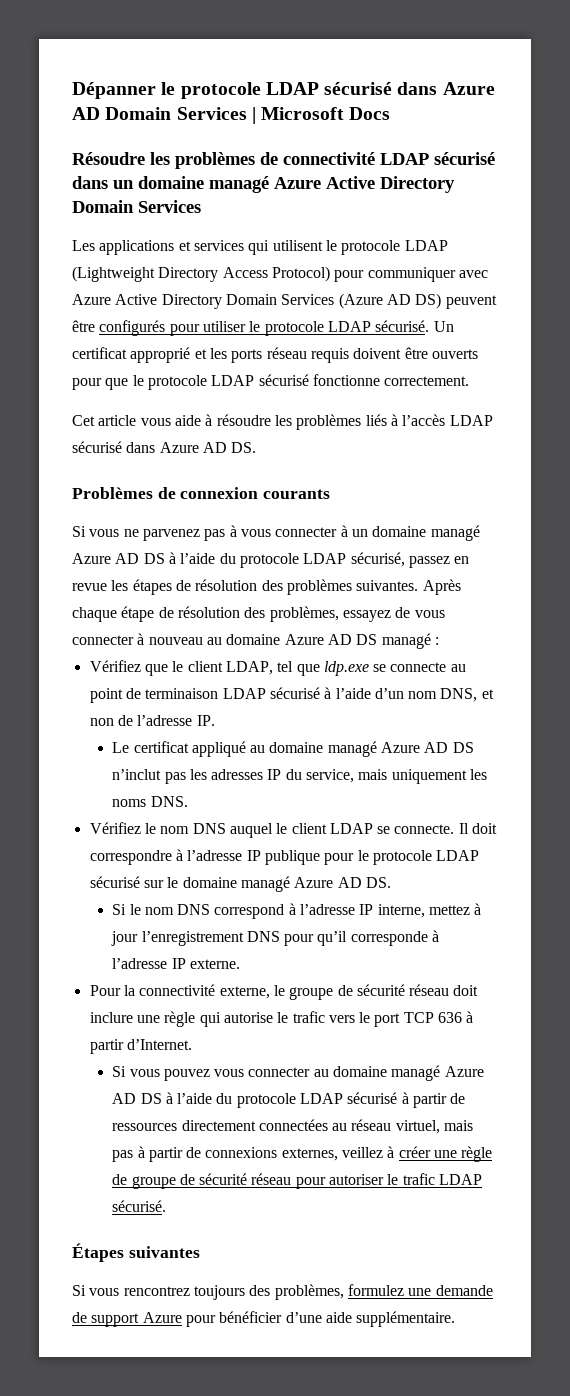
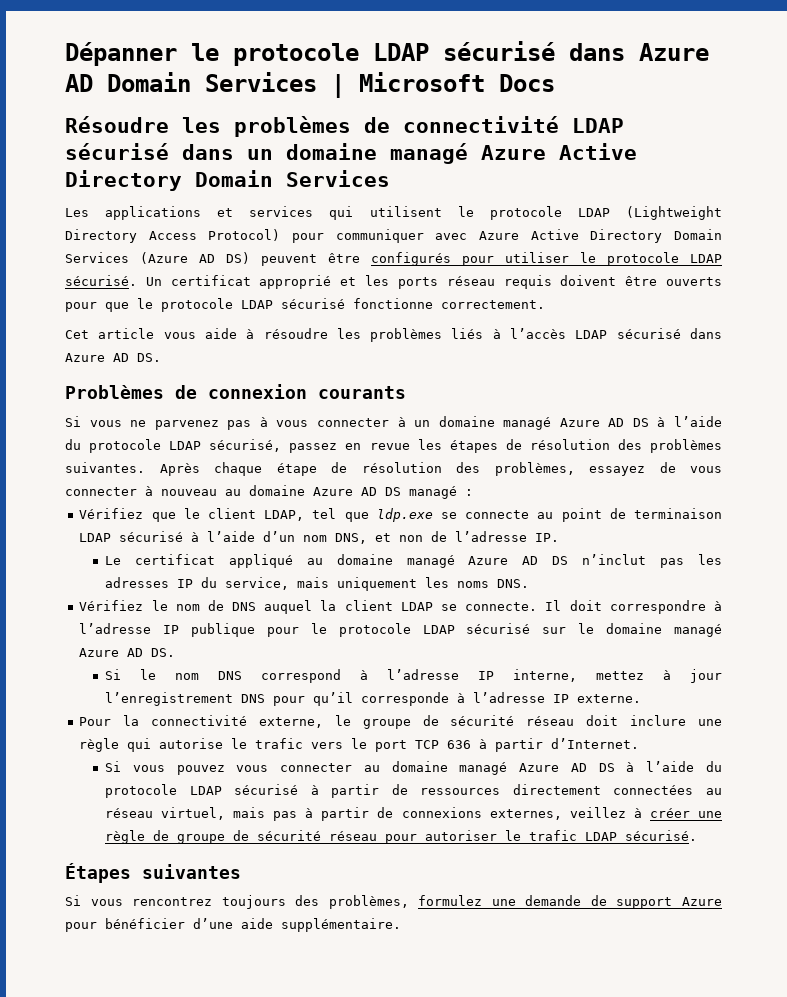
(190, 830) none -> [207,600,224,611] de
[276,823,288,834] le -> [320,600,337,611] la

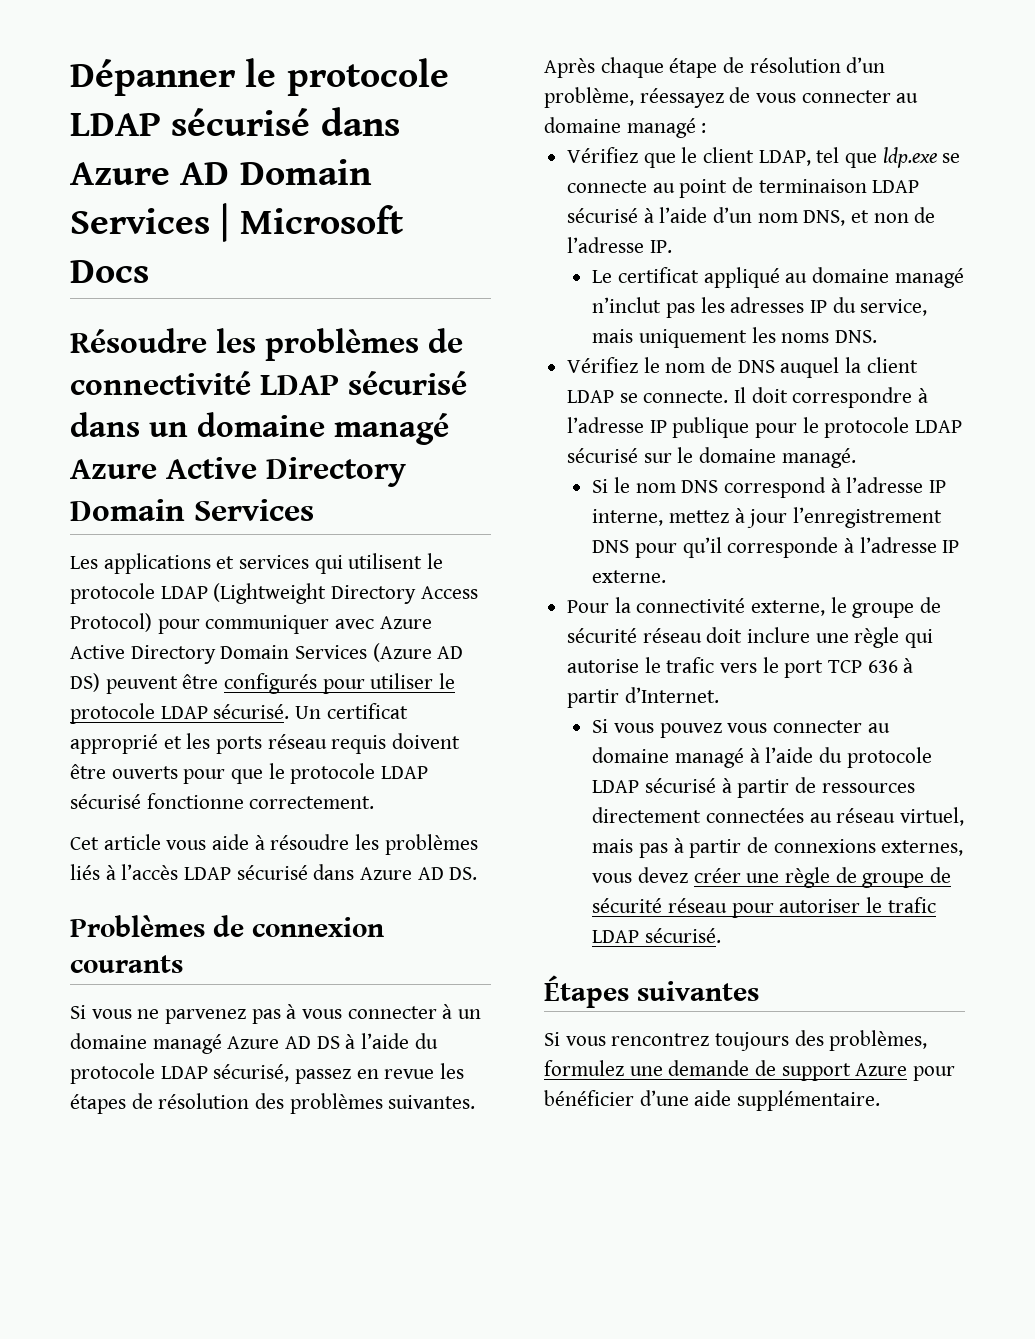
[456,462,722,476] [65,485,401,496] des problèmes, essayez de vous connecter à nouveau au domaine Azure AD DS -> [846,57,886,73] [544,87,919,108] [544,117,621,133] d’un problème, réessayez de vous connecter au domaine
[468,556,569,565] Azure AD DS -> (964, 278) none
[674,624,722,637] [79,648,176,657] managé Azure AD DS. -> [781,448,856,468] managé.
[519,763,615,772] Azure AD DS -> (744, 758) none
[569,807,642,818] veillez à -> [592,867,688,883] vous devez

